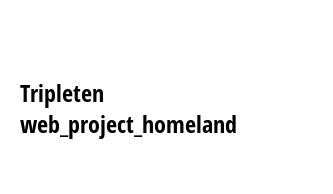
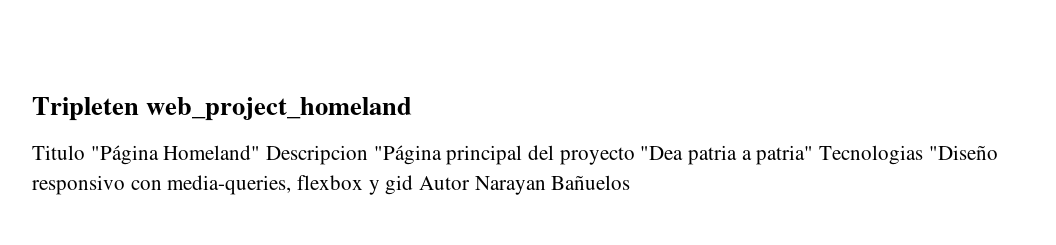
(237, 127) none -> [32,145,998,165] [32,175,631,195] // Titulo "Página Homeland" Descripcion "Página principal del proyecto "Dea patria a patria" Tecnologias "Diseño responsivo con media-queries, flexbox y gid Autor Narayan Bañuelos

